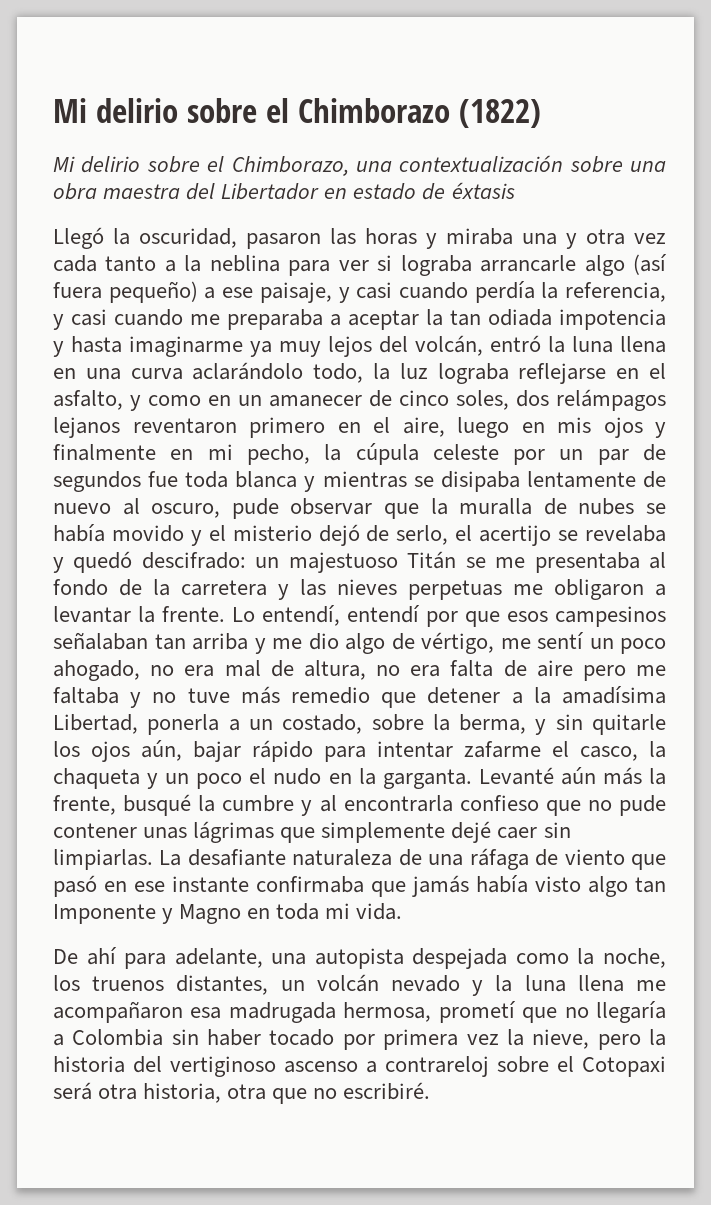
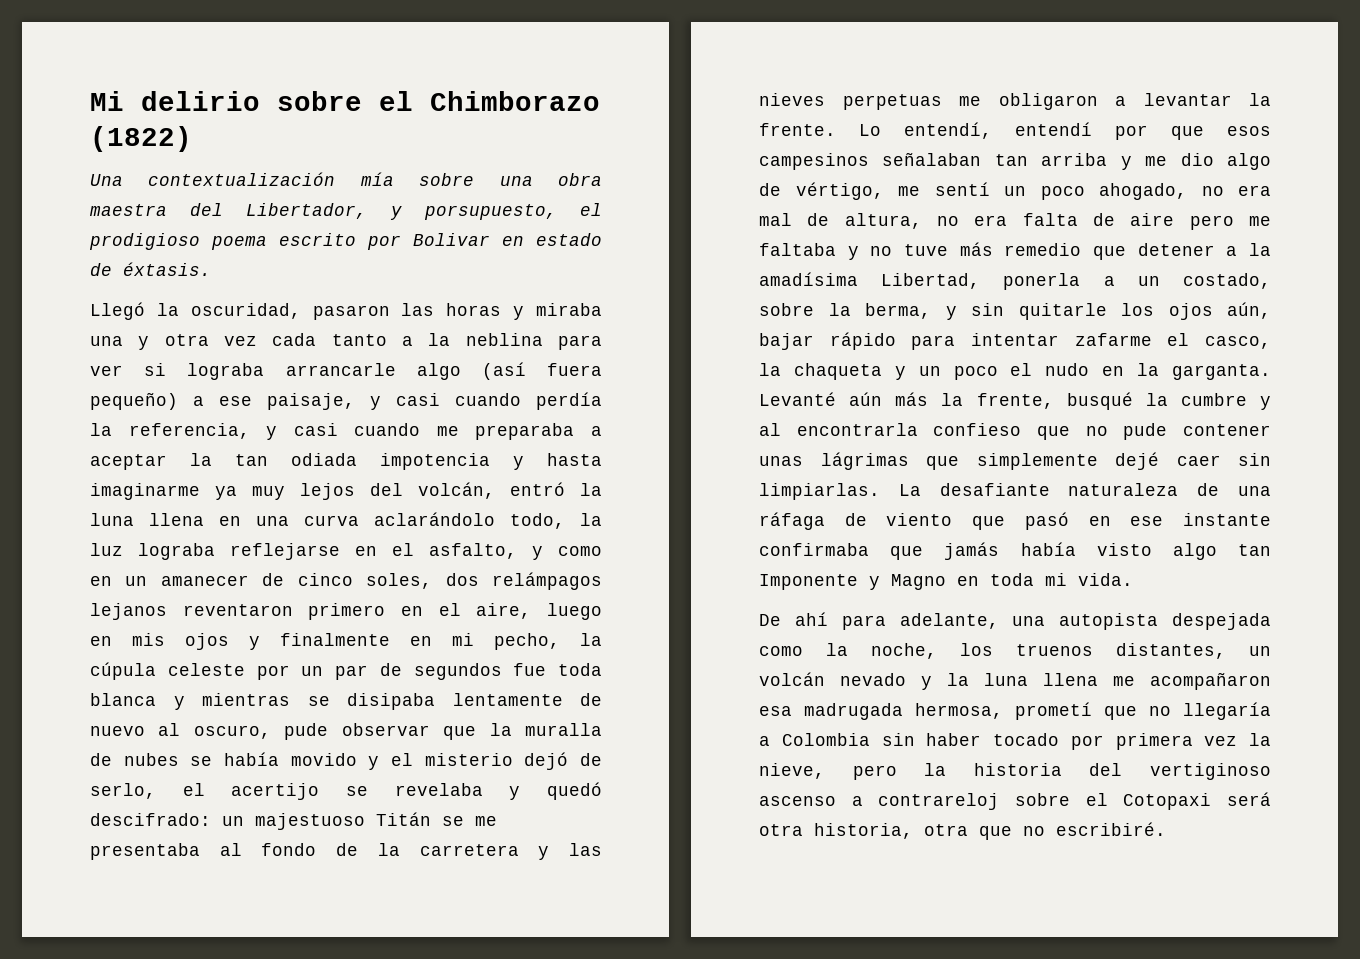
[53,155,564,176] Mi delirio sobre el Chimborazo, una contextualización -> [90,172,394,186] Una contextualización mía
[221,183,320,200] Libertador -> [246,203,602,220] [89,233,490,250] Libertador, y porsupuesto, el prodigioso poema escrito por Bolivar
[451,182,515,199] éxtasis -> [123,262,211,276] éxtasis.

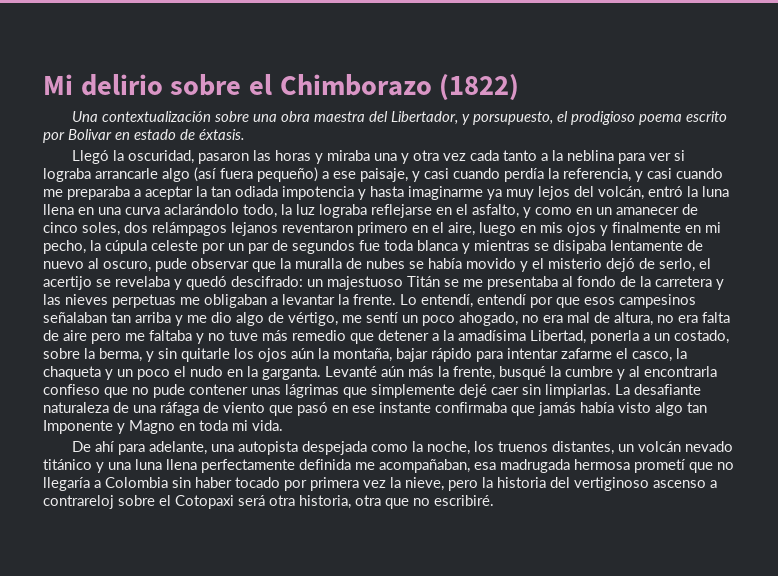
[360,172,394,186] mía -> (212, 116) none
[998,93,1098,110] obligaron -> [204,294,267,308] obligaban
[1227,302,1271,319] aún, -> [291,348,392,362] aún la montaña,
[921,672,1271,690] y la luna llena me acompañaron -> [43,459,470,473] titánico y una luna llena perfectamente definida me acompañaban,
[915,703,1003,719] hermosa, -> [574,459,630,470] hermosa

